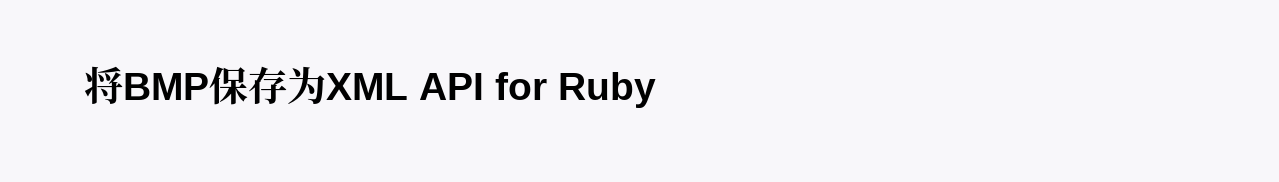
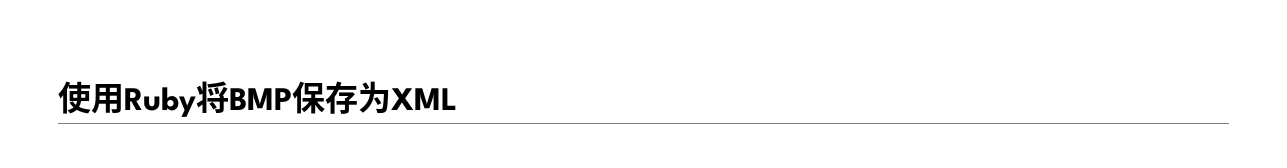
(84, 85) none -> [58,81,196,117] 使用Ruby
[419,72,656,108] API for Ruby -> (457, 99) none

